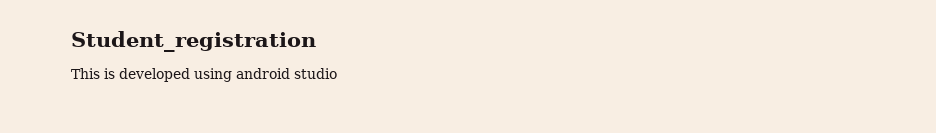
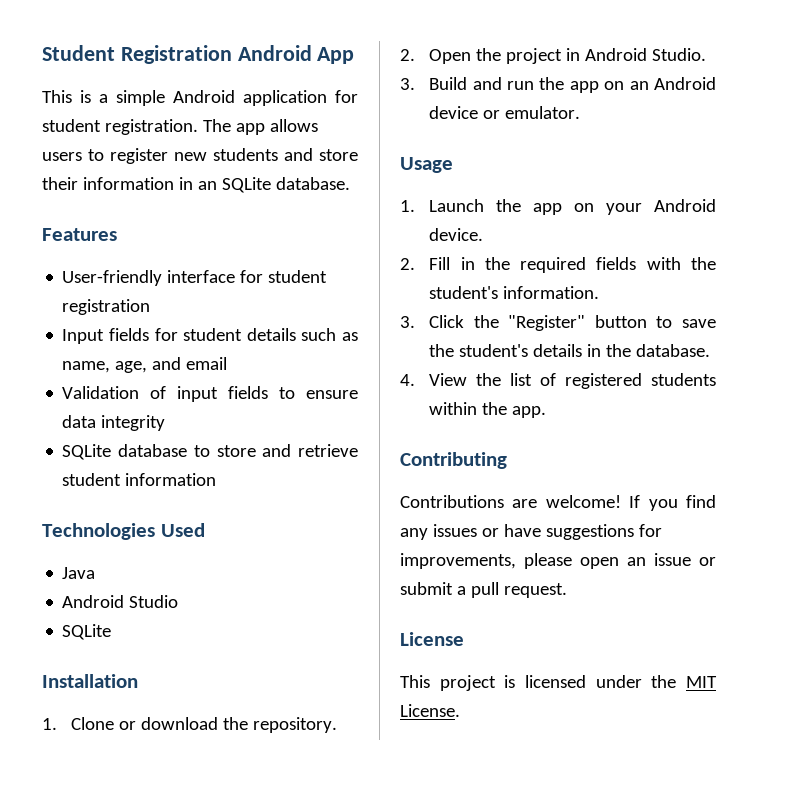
[71,31,316,52] [71,68,337,82] Student_registration // This is developed using android studio -> [42,45,355,64] [42,90,358,106] [42,119,318,135] [42,148,358,164] [42,177,350,193] [42,228,117,241] [62,270,328,286] [62,299,151,315] [62,328,359,344] [62,357,228,373] [62,386,358,402] [62,415,166,431] [62,444,358,460] [62,473,217,486] [42,523,205,540] [62,567,96,579] [62,595,179,608] [62,624,112,640] [42,674,138,688] [42,717,338,733] [400,48,707,64] [400,77,716,93] [429,106,581,119] [400,157,453,173] [400,199,716,215] [429,228,484,241] [400,257,716,273] [429,286,600,299] [400,315,716,331] [429,344,711,357] [400,373,716,389] [429,402,547,418] [400,452,507,469] [400,495,716,511] [400,524,662,540] [400,553,716,569] [400,582,567,598] [400,632,464,646] [400,675,717,691] [400,704,460,717] Student Registration Android App // This is a simple Android application for student registration. The app allows users to register new students and store their information in an SQLite database. // Features // User-friendly interface for student registration // Input fields for student details such as name, age, and email // Validation of input fields to ensure data integrity // SQLite database to store and retrieve student information // Technologies Used // Java // Android Studio // SQLite // Installation // 1. Clone or download the repository. // 2. Open the project in Android Studio. // 3. Build and run the app on an Android device or emulator. // Usage // 1. Launch the app on your Android device. // 2. Fill in the required fields with the student's information. // 3. Click the "Register" button to save the student's details in the database. // 4. View the list of registered students within the app. // Contributing // Contributions are welcome! If you find any issues or have suggestions for improvements, please open an issue or submit a pull request. // License // This project is licensed under the MIT License.

